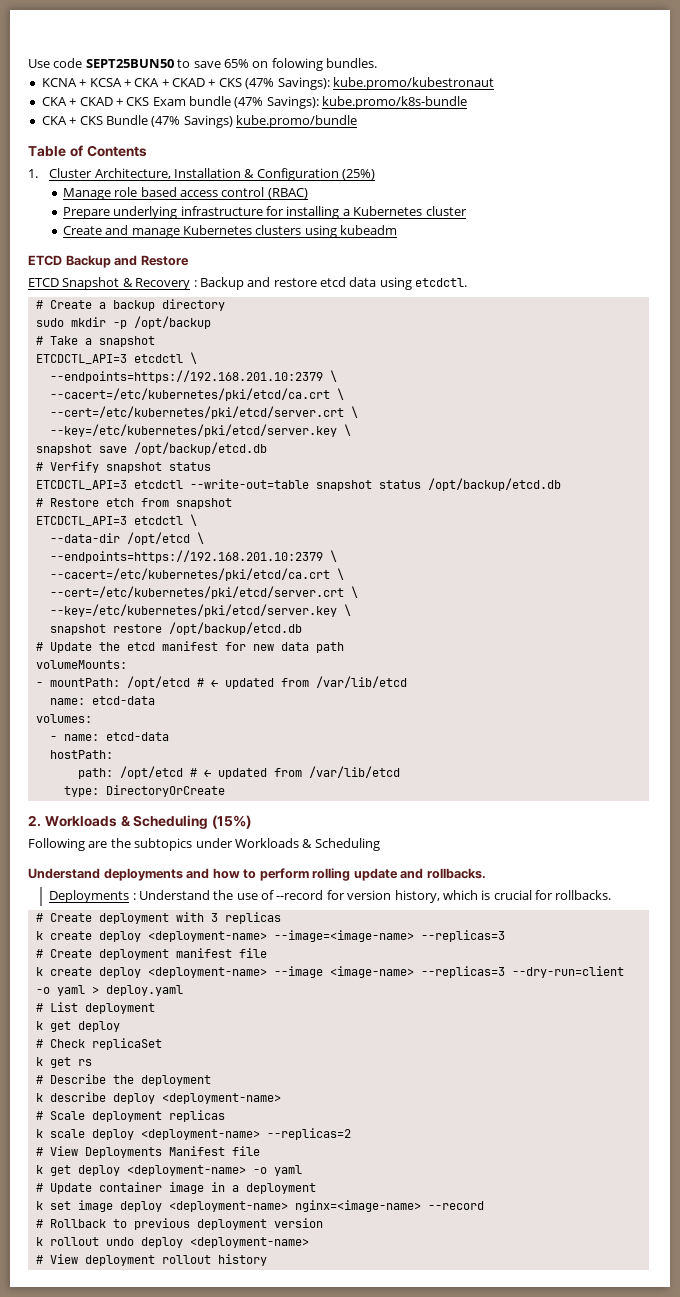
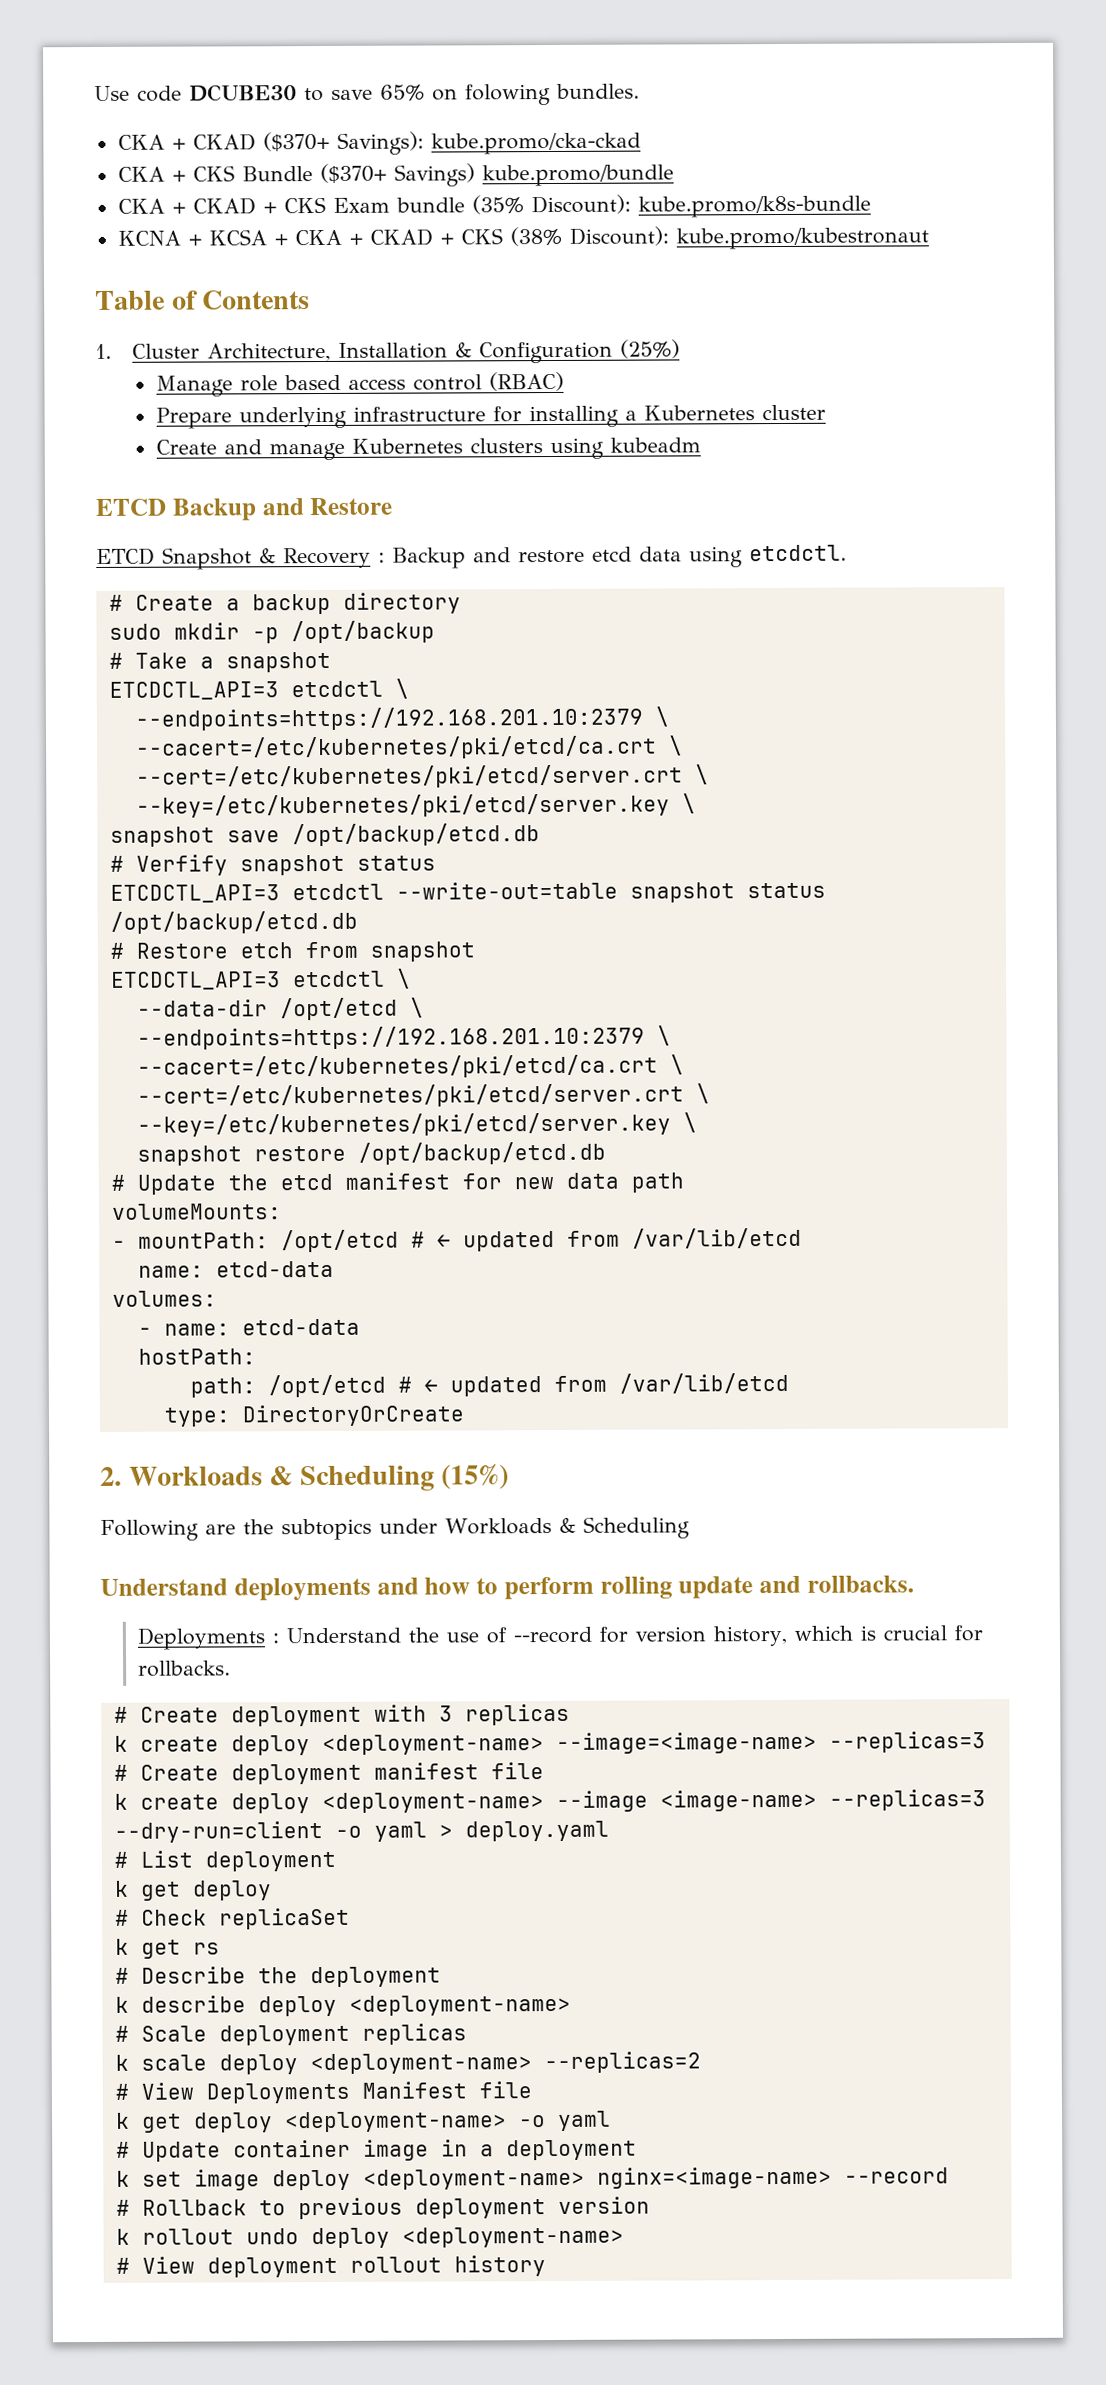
[85,59,174,68] SEPT25BUN50 -> [189,84,297,102] DCUBE30
(377, 63) none -> [117,131,641,155] [117,163,674,187] [117,194,871,218] // CKA + CKAD ($370+ Savings): kube.promo/cka-ckad // CKA + CKS Bundle ($370+ Savings) kube.promo/bundle // CKA + CKAD + CKS Exam bundle (35% Discount): kube.promo/k8s-bundle
[245,77,330,90] (47% Savings): -> [509,226,669,247] (38% Discount):
[41,96,468,109] [41,115,357,128] // CKA + CKAD + CKS Exam bundle (47% Savings): kube.promo/k8s-bundle // CKA + CKS Bundle (47% Savings) kube.promo/bundle -> (929, 238) none

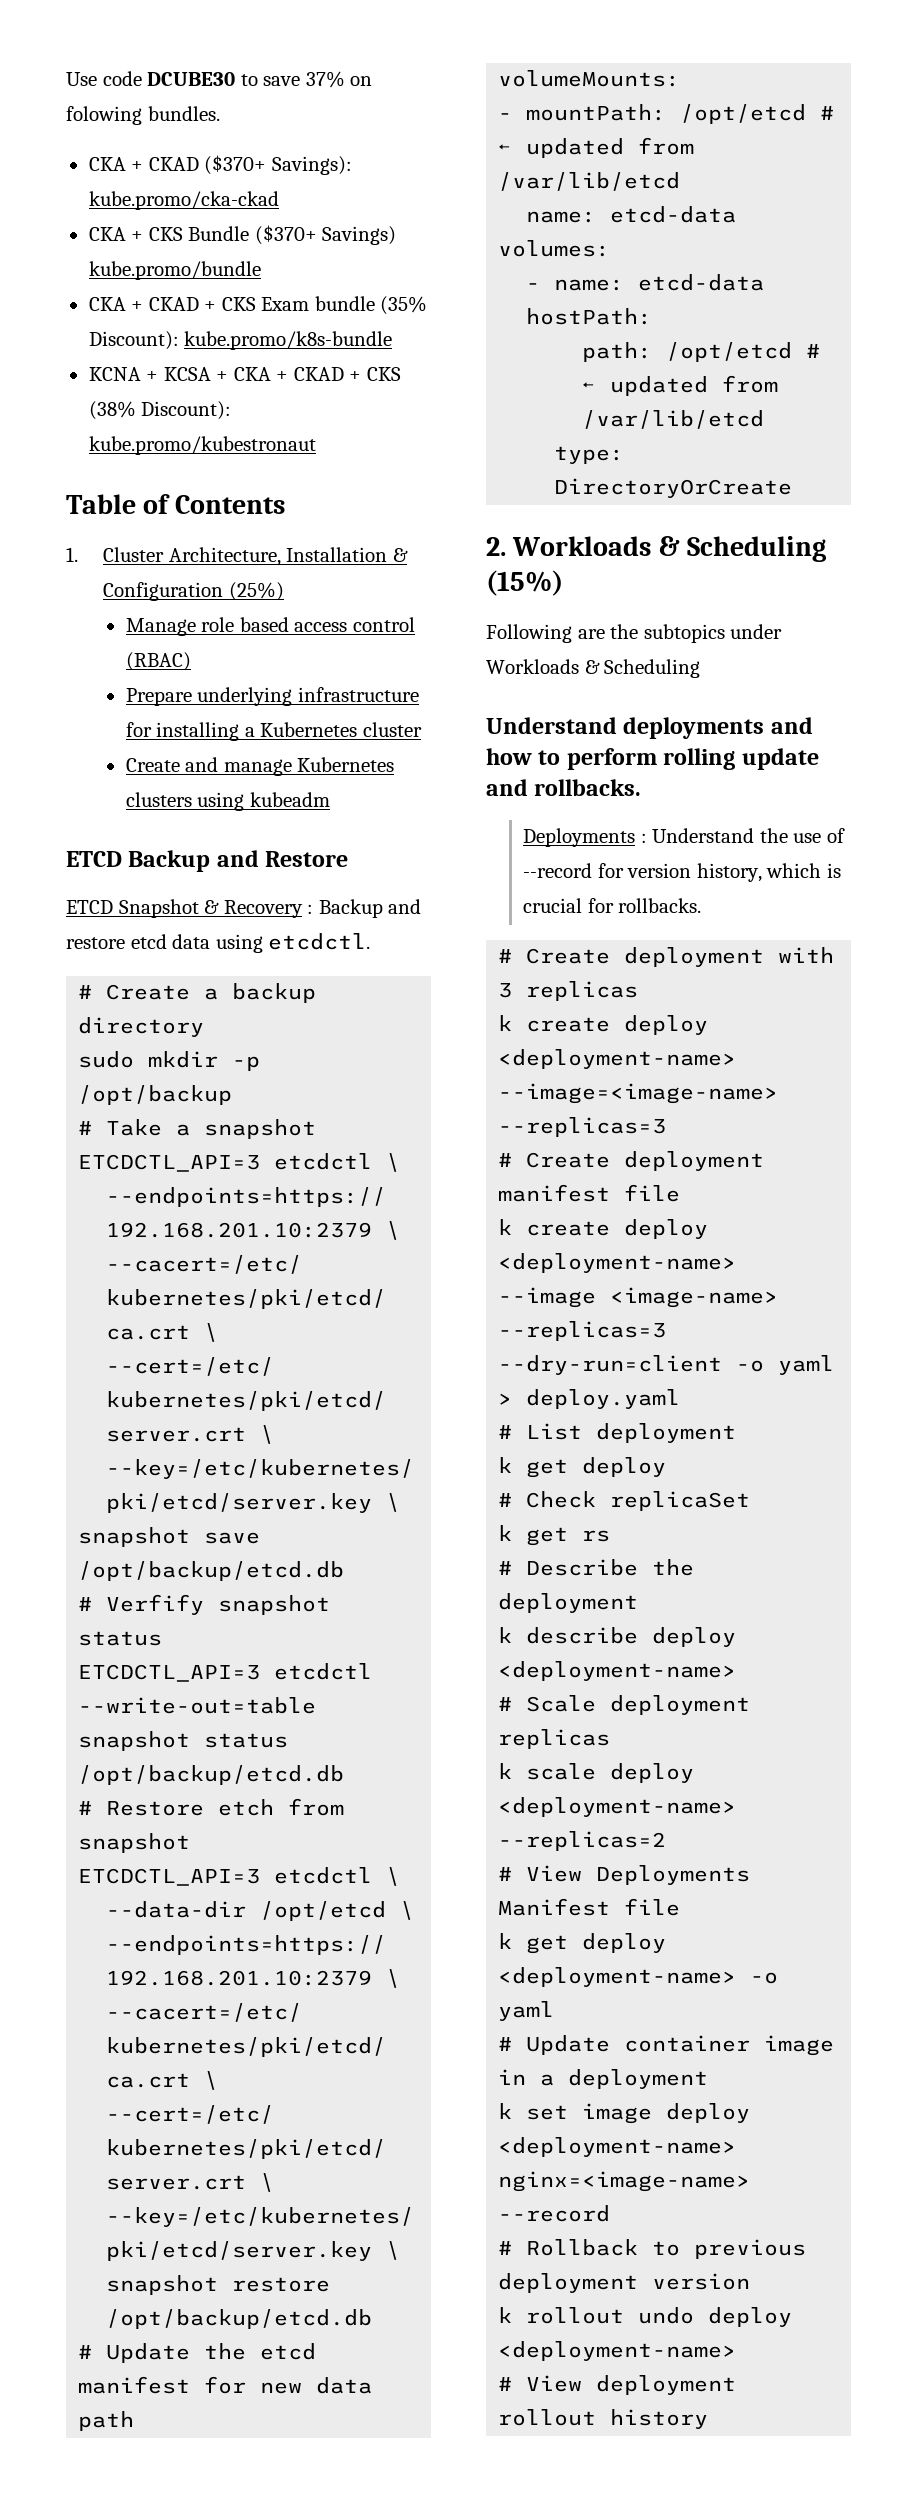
[380,84,425,101] 65% -> [305,71,345,88] 37%

